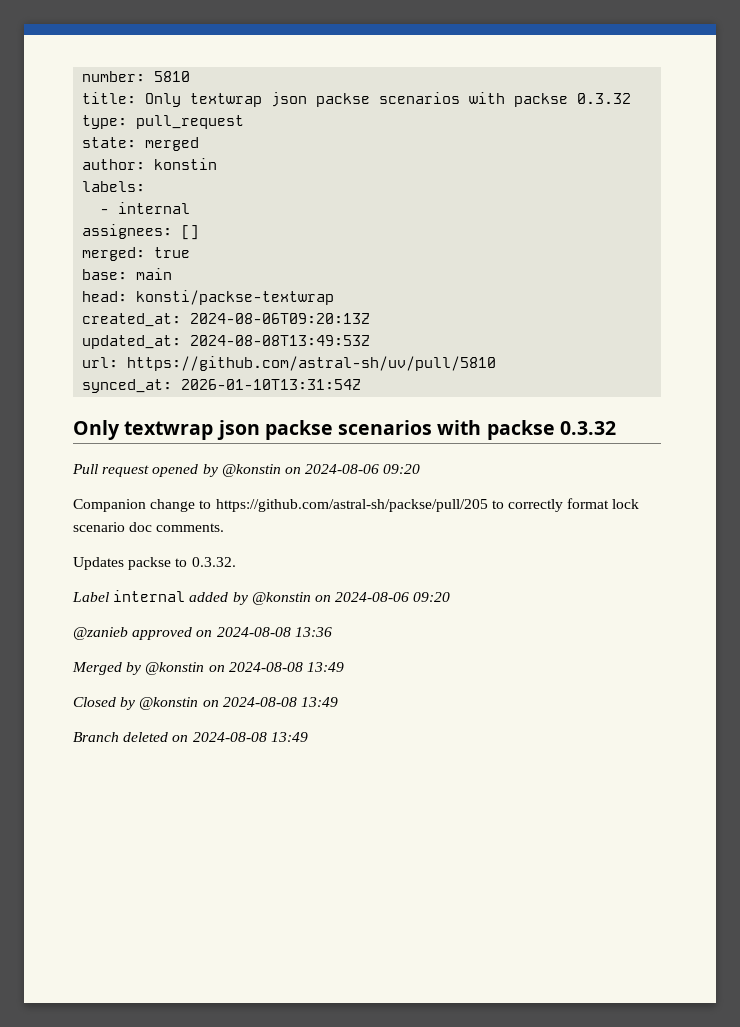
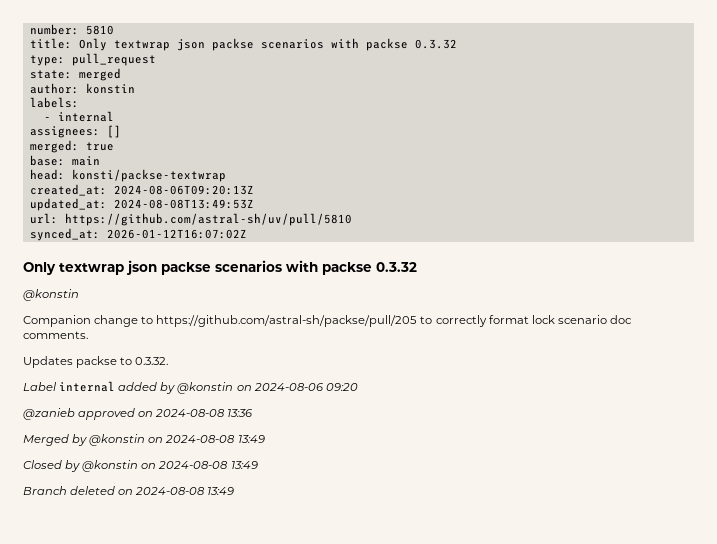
[181,379,362,390] [73,420,616,440] [72,464,421,477] 2026-01-10T13:31:54Z // Only textwrap json packse scenarios with packse 0.3.32 // Pull request opened by @konstin on 2024-08-06 09:20 -> [106,229,247,239] [23,260,417,275] [23,289,79,301] 2026-01-12T16:07:02Z // Only textwrap json packse scenarios with packse 0.3.32 // @konstin

